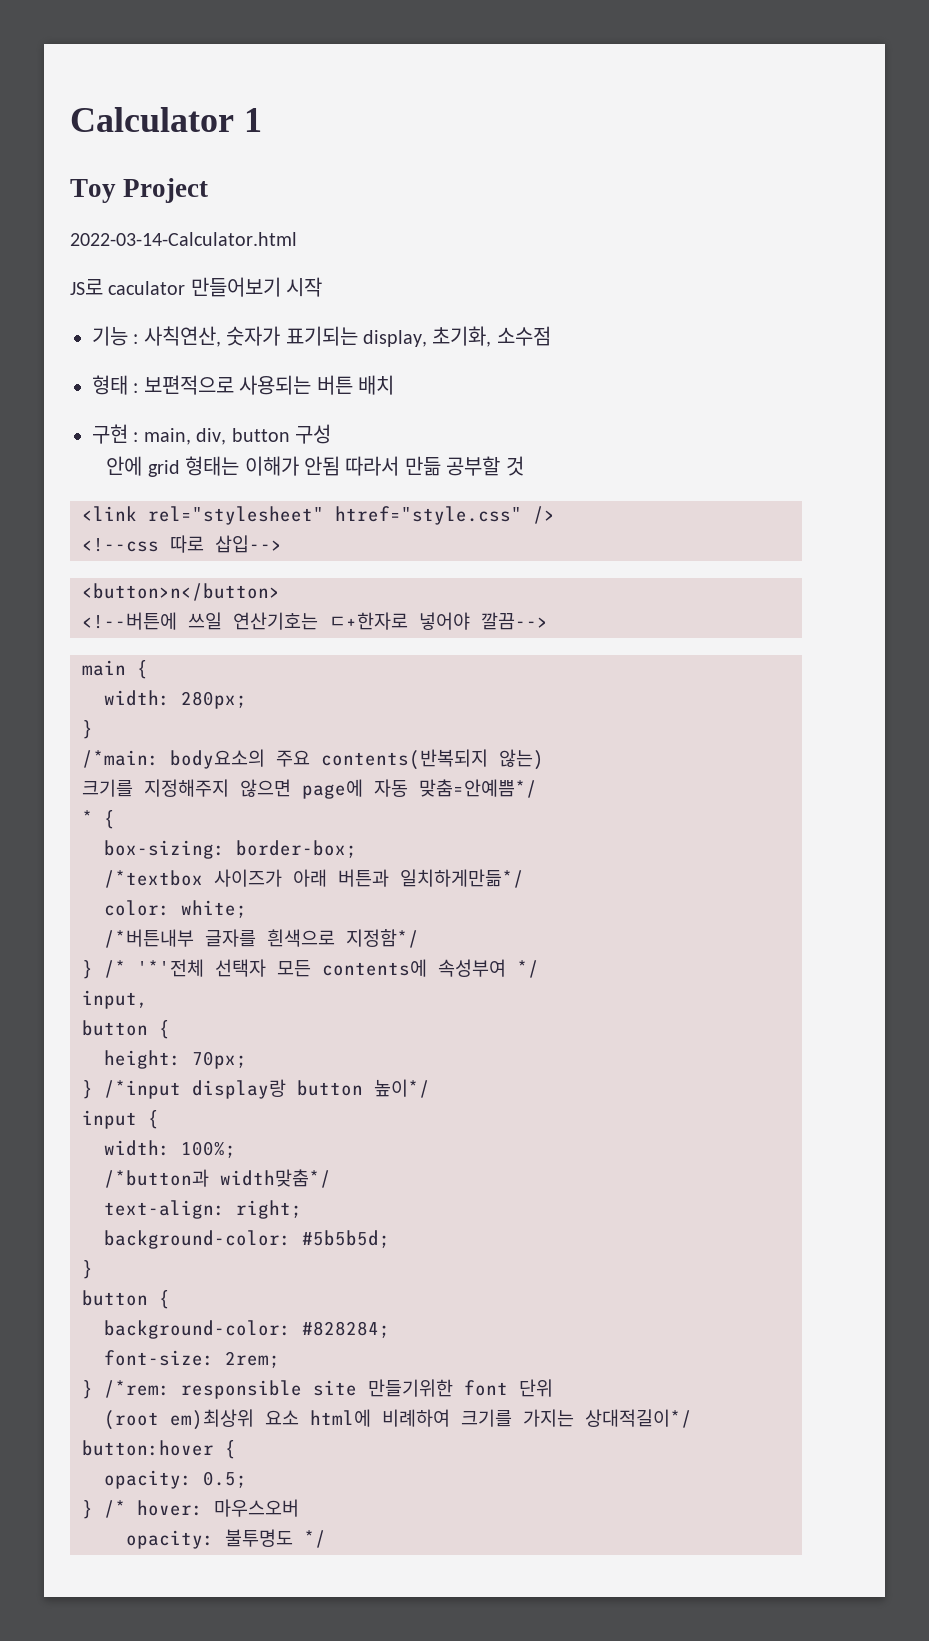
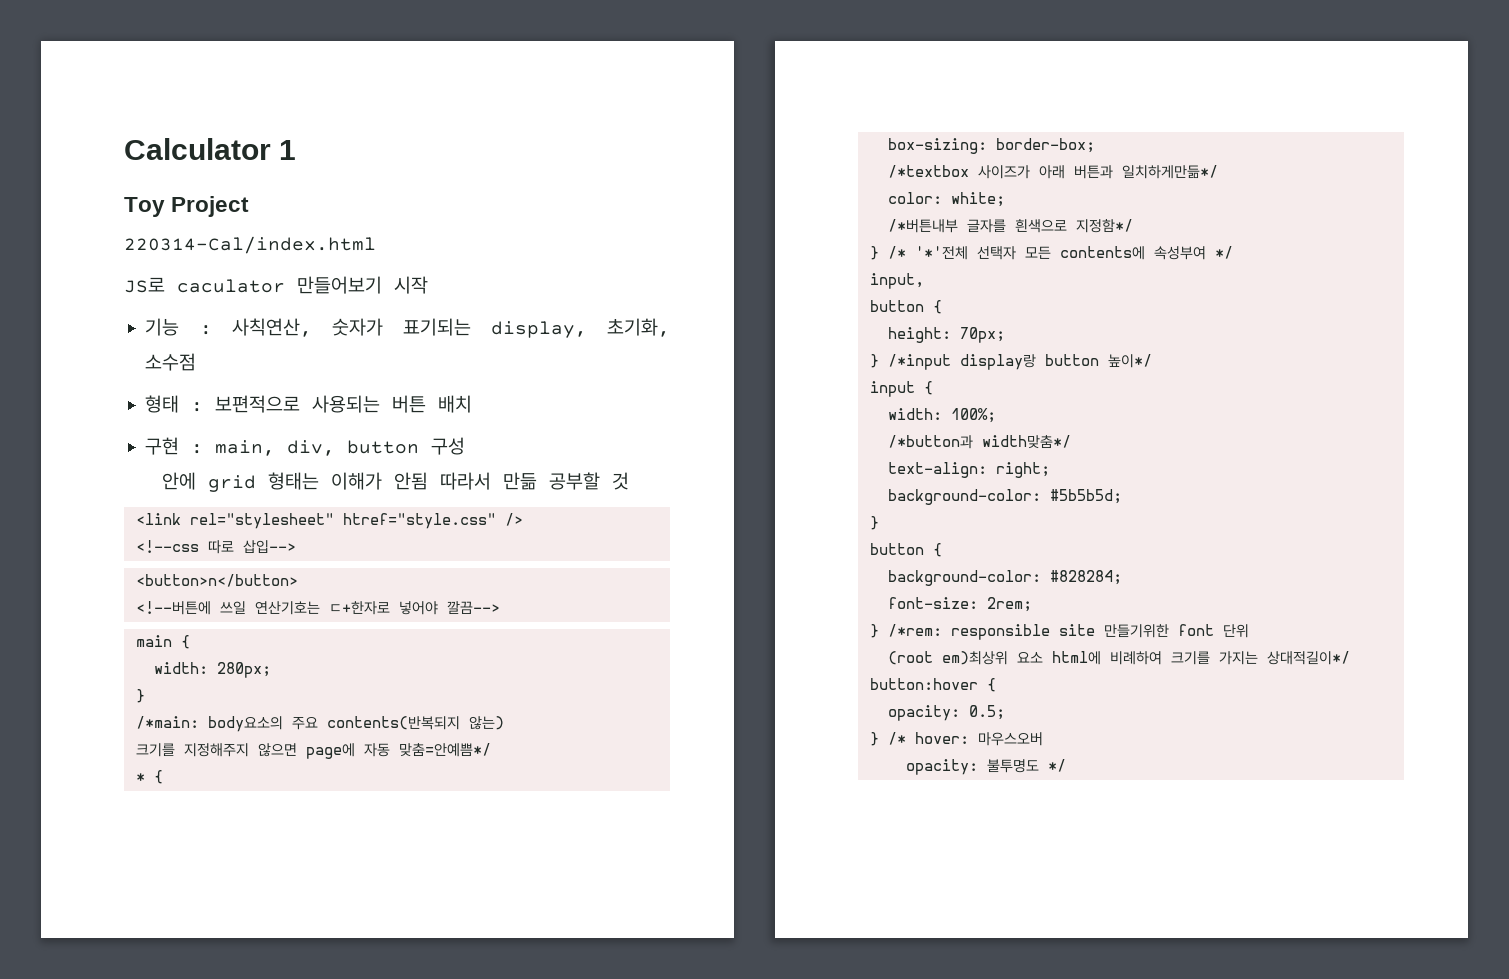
[70,232,297,246] 2022-03-14-Calculator.html -> [124,236,376,254] 220314-Cal/index.html

